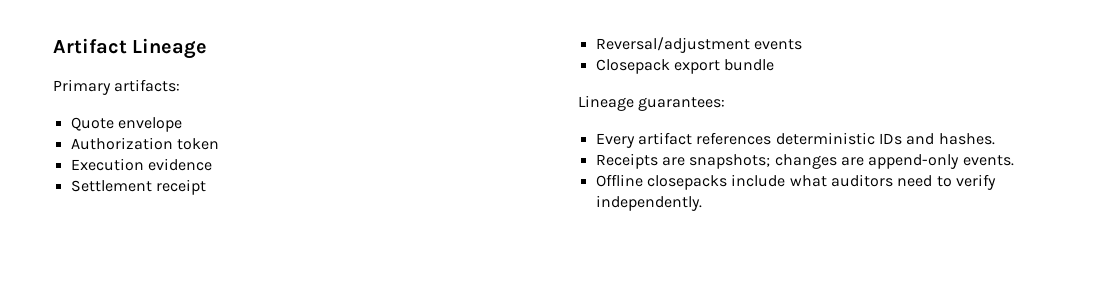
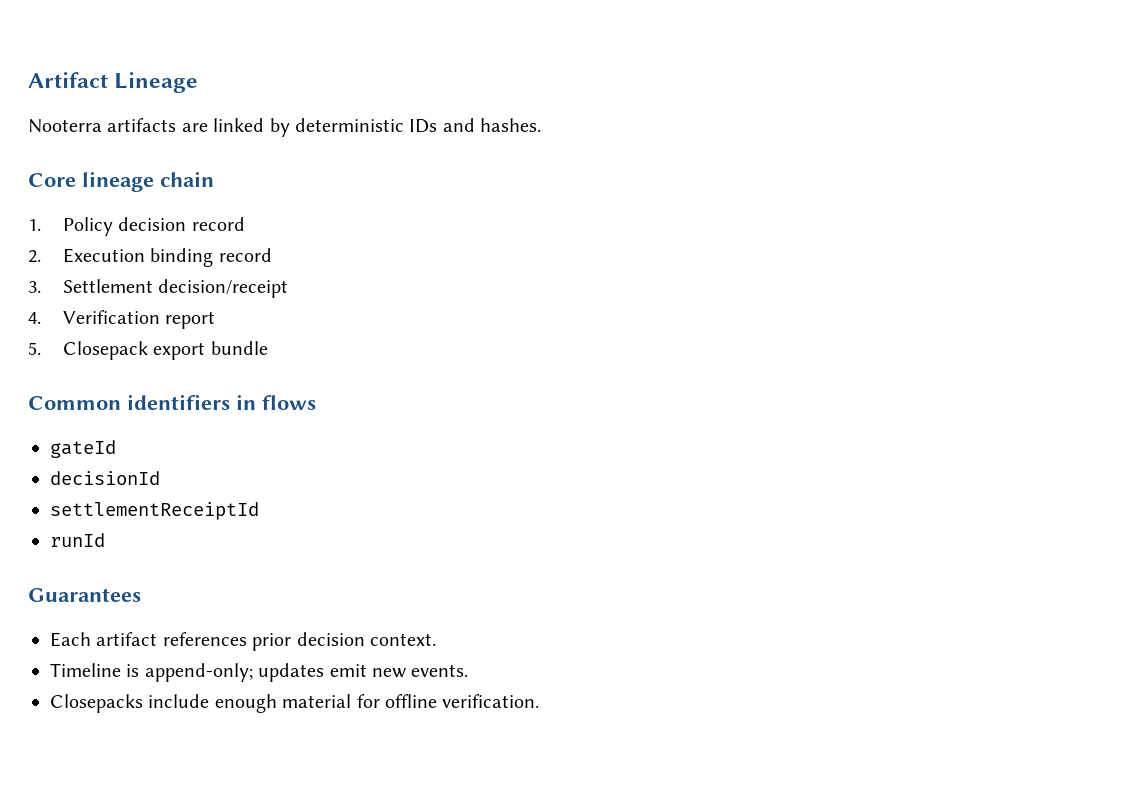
[53,79,181,95] [70,117,182,132] [70,137,219,150] [70,158,212,171] [70,179,206,195] [595,37,802,53] [595,59,775,74] [578,95,726,111] [595,132,995,148] [595,153,1014,169] [595,174,996,190] [595,195,702,211] Primary artifacts: // Quote envelope // Authorization token // Execution evidence // Settlement receipt // Reversal/adjustment events // Closepack export bundle // Lineage guarantees: // Every artifact references deterministic IDs and hashes. // Receipts are snapshots; changes are append-only events. // Offline closepacks include what auditors need to verify independently. -> [28,118,542,137] [28,171,214,192] [28,217,245,236] [28,248,272,267] [28,279,289,298] [28,310,216,329] [28,341,268,360] [28,394,316,410] [50,440,116,458] [50,471,160,485] [50,502,259,520] [50,533,105,547] [28,588,141,602] [50,632,436,651] [50,663,469,682] [50,694,540,713] Nooterra artifacts are linked by deterministic IDs and hashes. // Core lineage chain // 1. Policy decision record // 2. Execution binding record // 3. Settlement decision/receipt // 4. Verification report // 5. Closepack export bundle // Common identifiers in flows // gateId // decisionId // settlementReceiptId // runId // Guarantees // Each artifact references prior decision context. // Timeline is append-only; updates emit new events. // Closepacks include enough material for offline verification.

